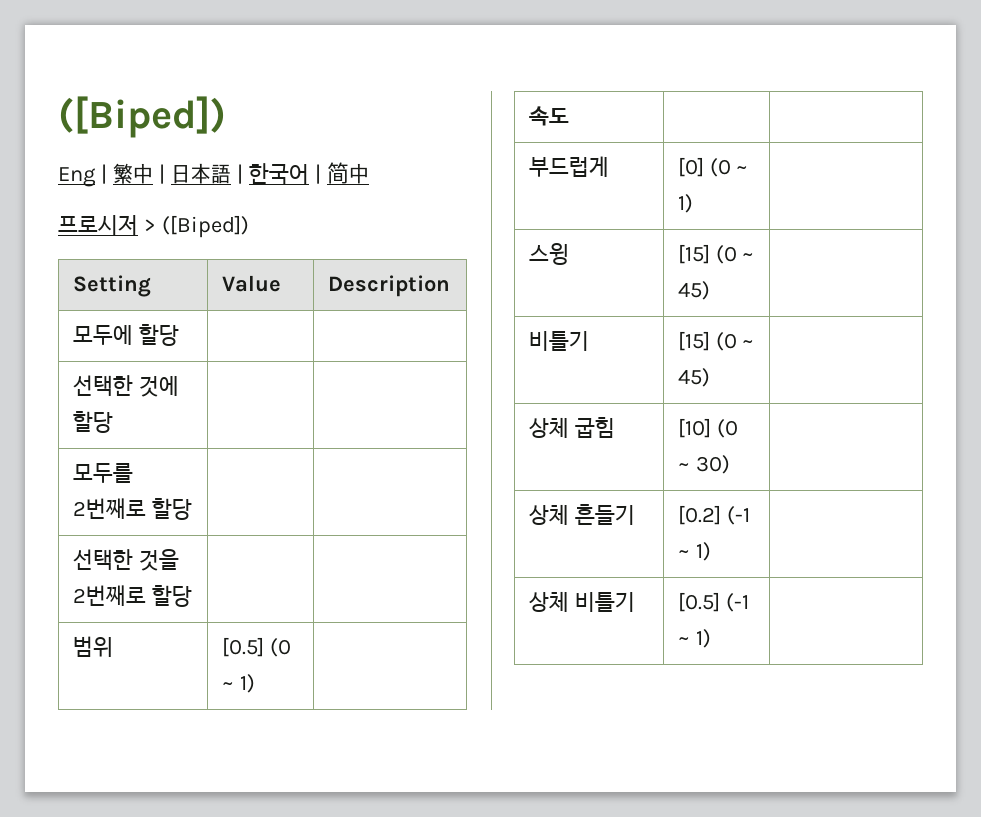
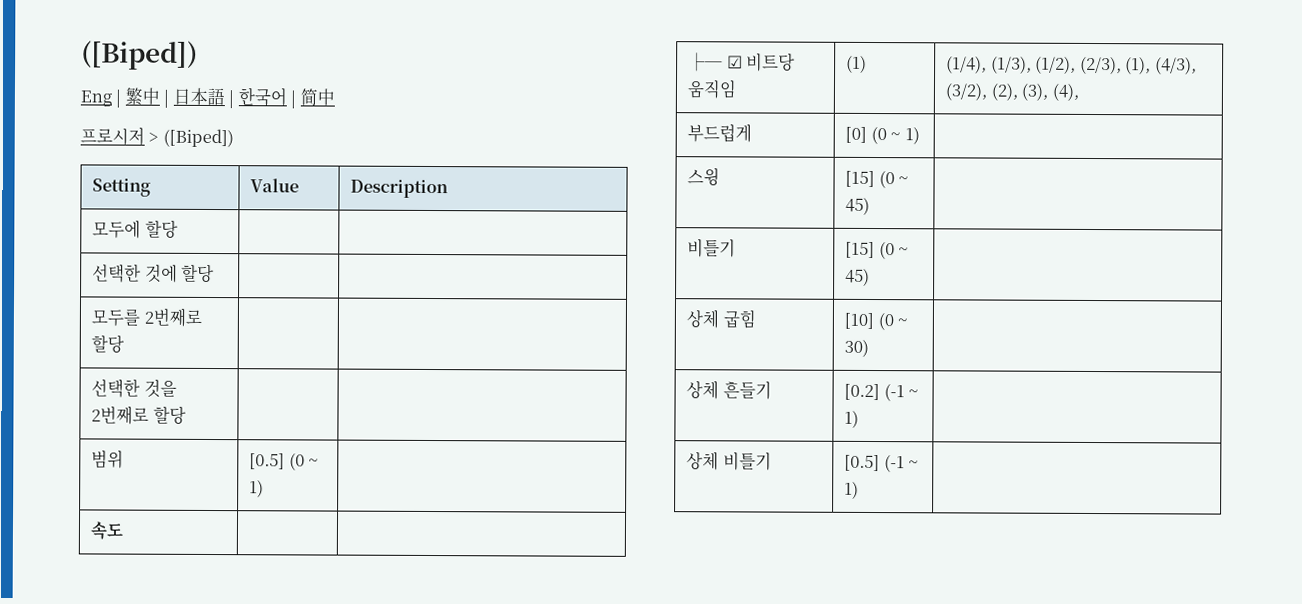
(569, 116) none -> [688,52,796,72] [687,80,738,99] [846,54,868,73] [946,55,1197,75] [945,82,1079,101] // ├─ ☑ 비트당 움직임 | (1) | (1/4), (1/3), (1/2), (2/3), (1), (4/3), (3/2), (2), (3), (4),

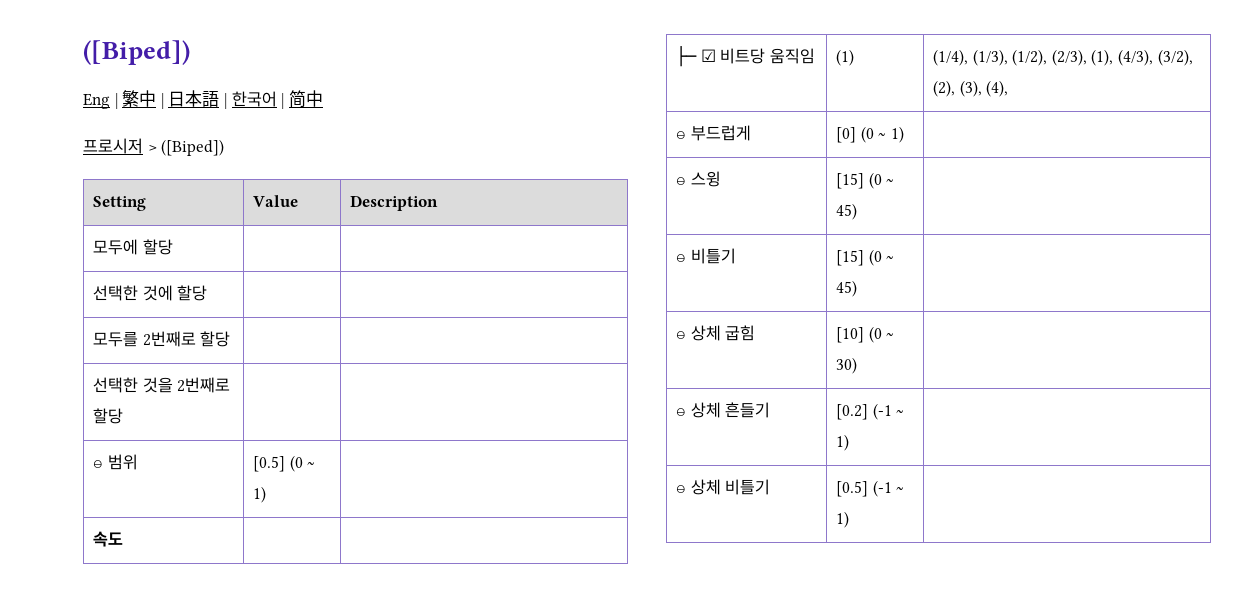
(186, 414) none -> [93,460,104,468] ⊖
(1079, 91) none -> [676,131,687,139] ⊖
(920, 135) none -> [676,177,687,185] ⊖
(871, 205) none -> [676,254,687,262] ⊖
(871, 276) none -> [676,331,687,339] ⊖
(870, 347) none -> [676,408,687,416] ⊖
(860, 418) none -> [676,485,687,493] ⊖

